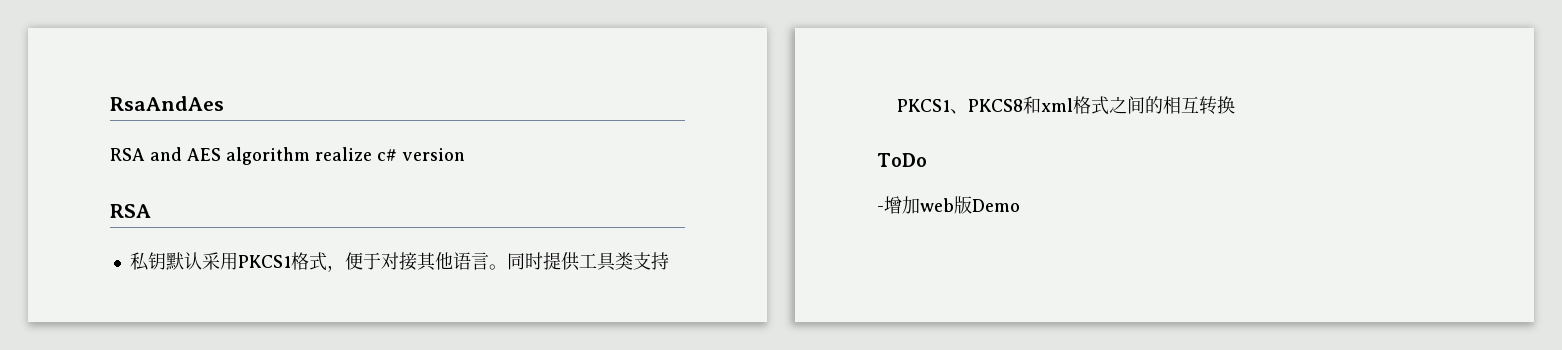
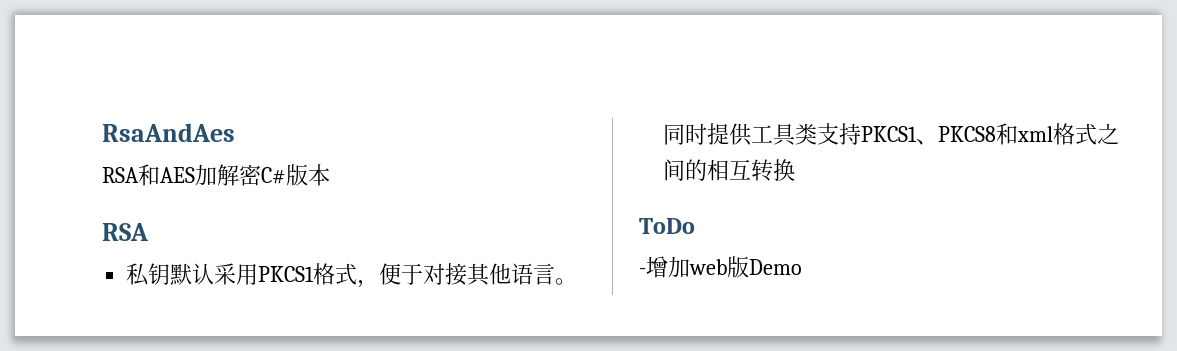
[150,147,465,165] and AES algorithm realize c# version -> [138,164,330,186] 和AES加解密C#版本

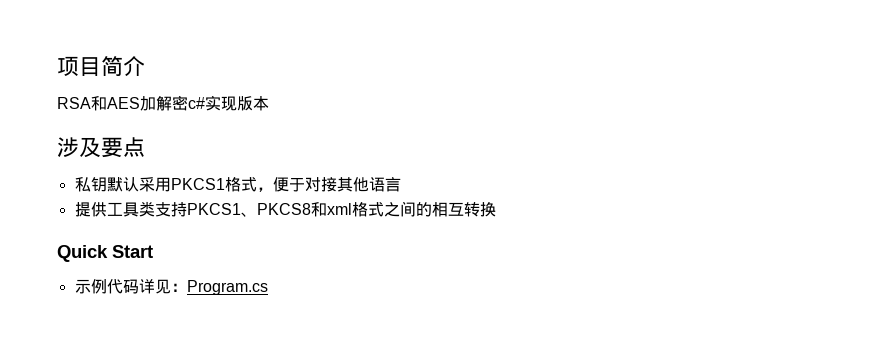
[102,123,235,142] RsaAndAes -> [57,56,145,77] 项目简介
[261,167,286,184] C# -> [188,95,237,111] c#实现
[102,223,149,241] RSA -> [57,137,145,158] 涉及要点
[555,278,578,285] [663,123,708,145] 。同时 -> (401, 184) //
[639,218,695,234] [639,256,802,278] ToDo // -增加web版Demo -> [57,245,153,262] [74,279,268,295] Quick Start // 示例代码详见：Program.cs

